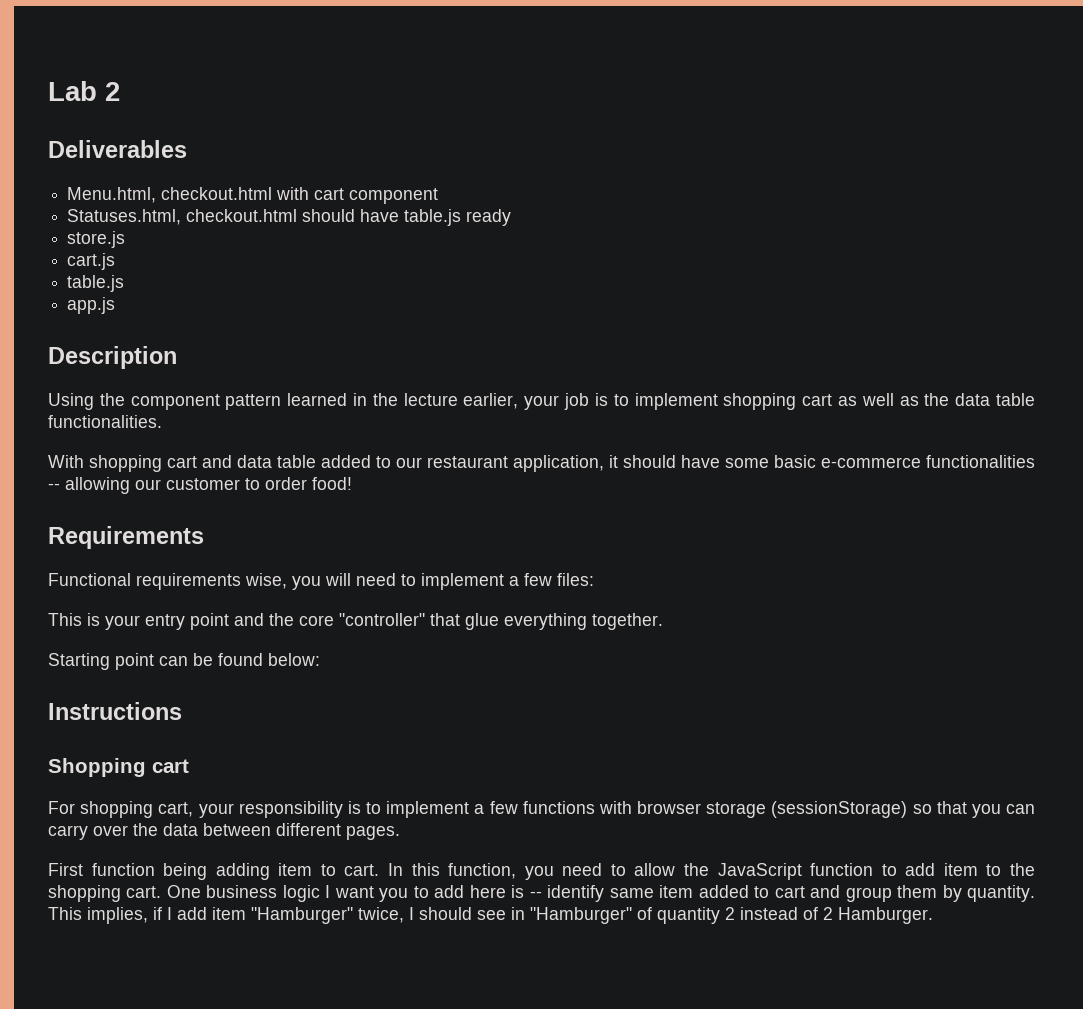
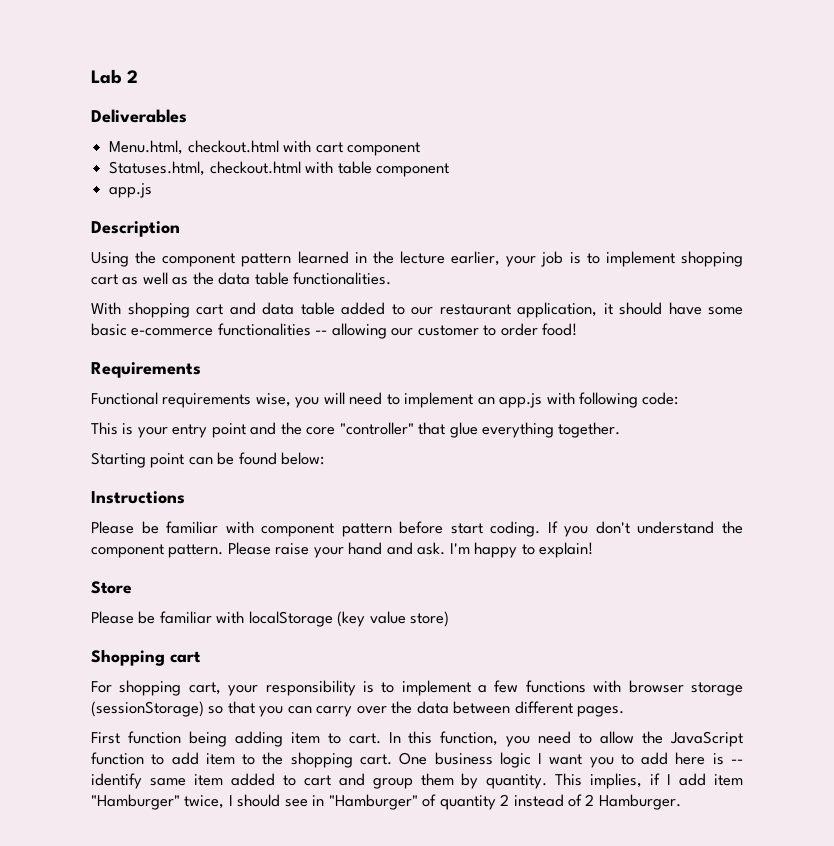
[302,209,512,226] [67,231,126,248] [67,253,116,270] [67,275,125,292] should have table.js ready // store.js // cart.js // table.js -> [305,161,449,177] with table component
[509,573,594,586] a few files: -> [477,392,679,408] an app.js with following code:
(182, 711) none -> [91,521,744,537] [91,542,594,558] [91,581,132,594] [91,611,450,627] // Please be familiar with component pattern before start coding. If you don't understand the component pattern. Please raise your hand and ask. I'm happy to explain! // Store // Please be familiar with localStorage (key value store)

